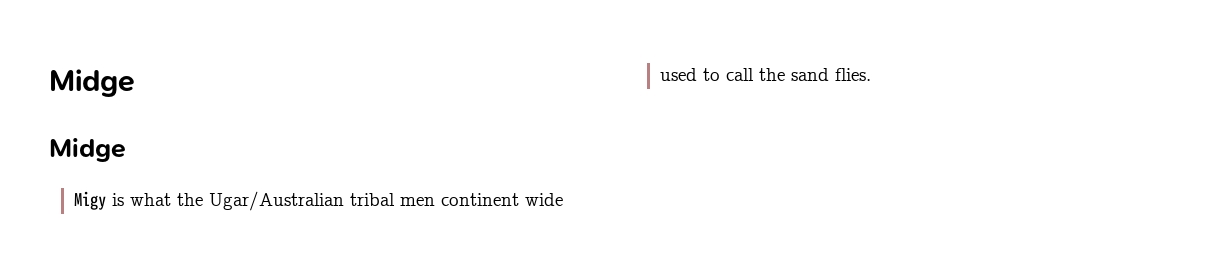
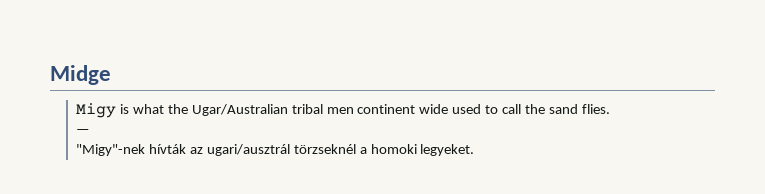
[49,69,135,97] [49,138,126,162] Midge // Midge -> [50,65,111,85] Midge
(872, 74) none -> [76,129,91,134] [76,144,475,156] // — // "Migy"-nek hívták az ugari/ausztrál törzseknél a homoki legyeket.

